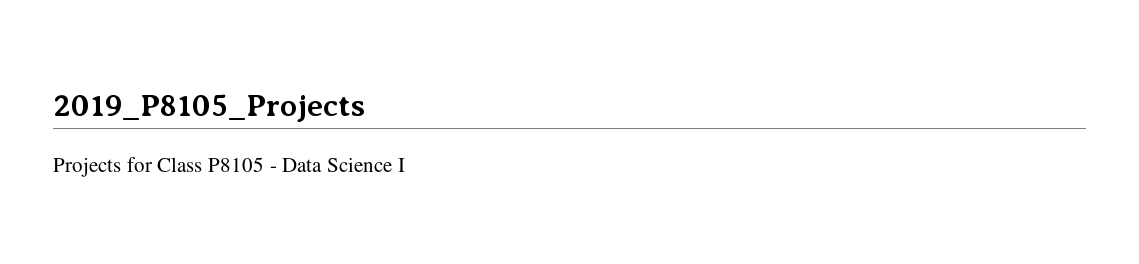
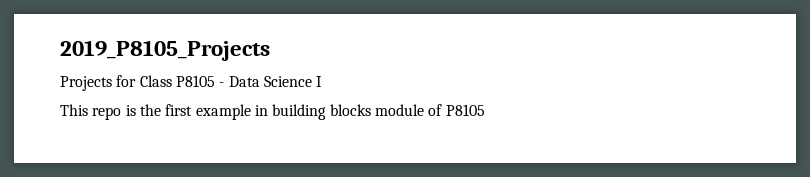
(405, 165) none -> [60,104,485,120] // This repo is the first example in building blocks module of P8105

